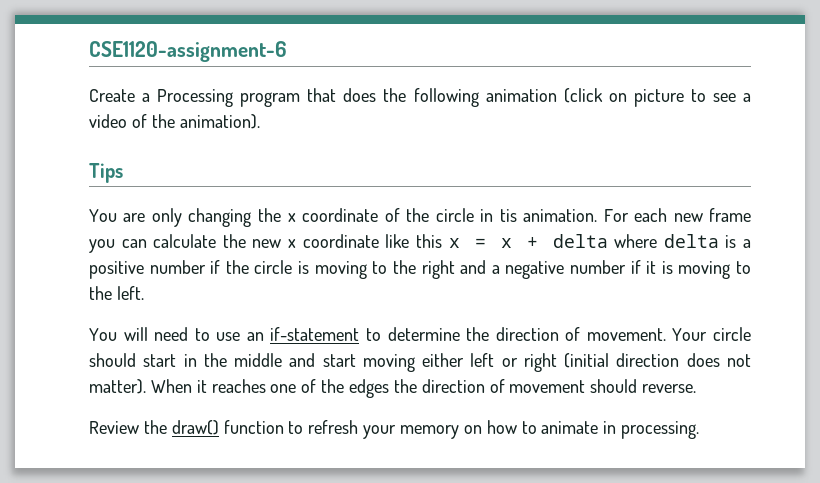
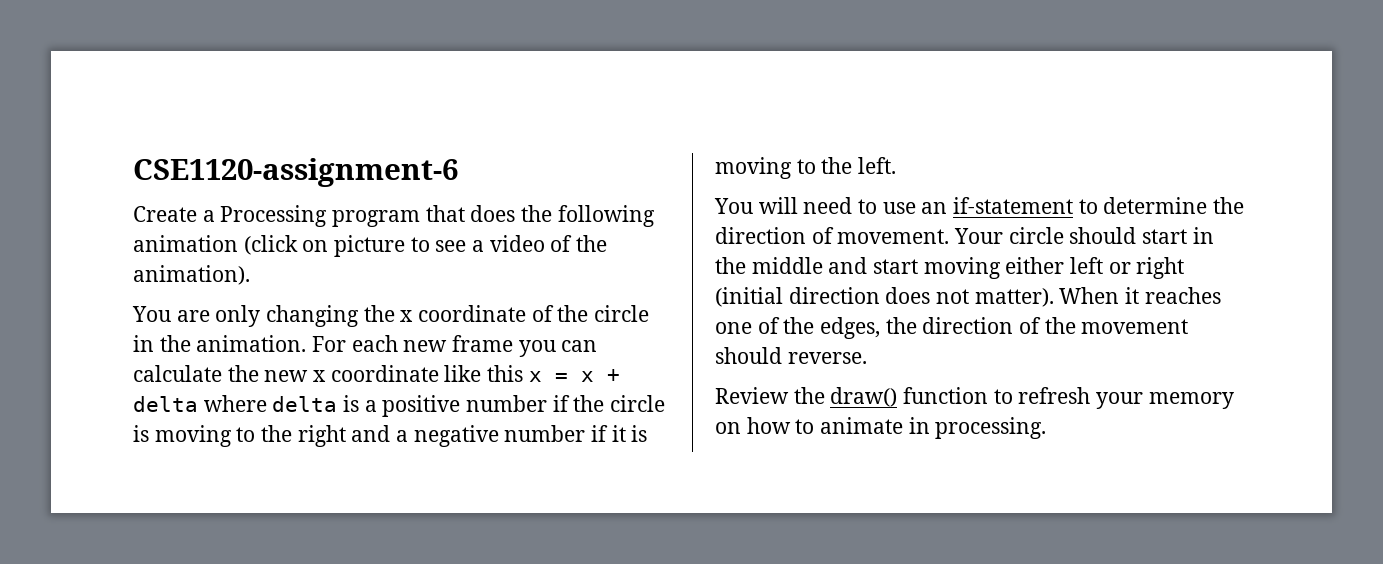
[89,163,123,183] // Tips -> (250, 275) none
[499,209,517,222] tis -> [159,335,191,352] the
[349,379,505,398] edges the direction of -> [820,317,1076,339] edges, the direction of the

